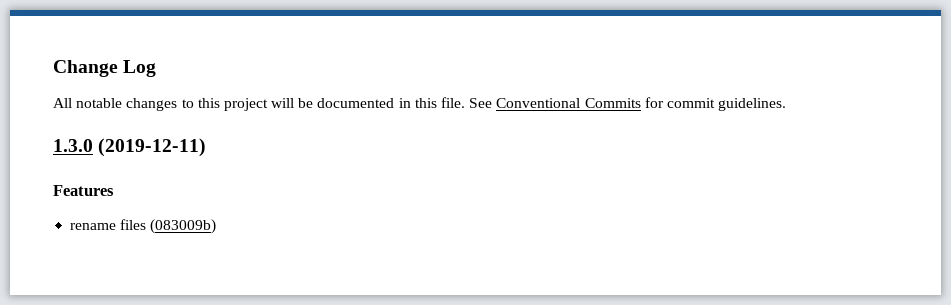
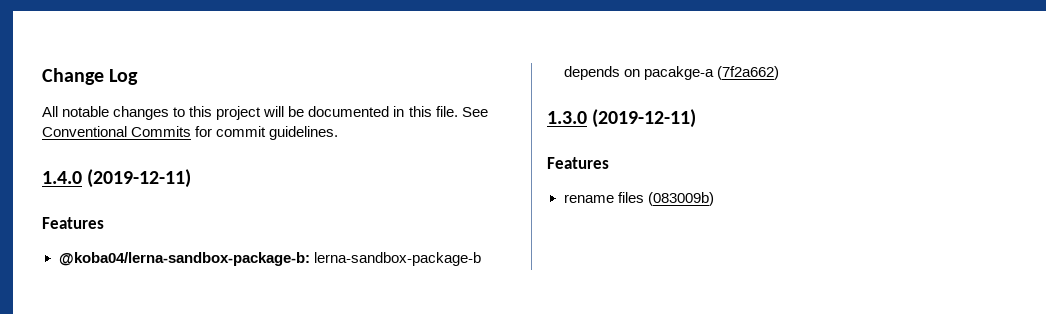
(787, 104) none -> [42,169,192,188] [42,217,104,229] [58,252,481,266] [563,66,779,80] // 1.4.0 (2019-12-11) // Features // @koba04/lerna-sandbox-package-b: lerna-sandbox-package-b depends on pacakge-a (7f2a662)

